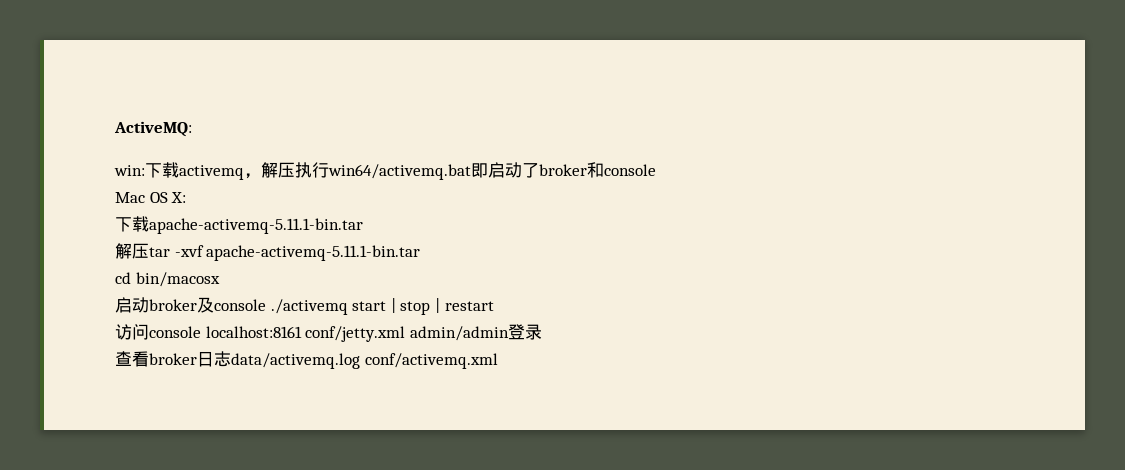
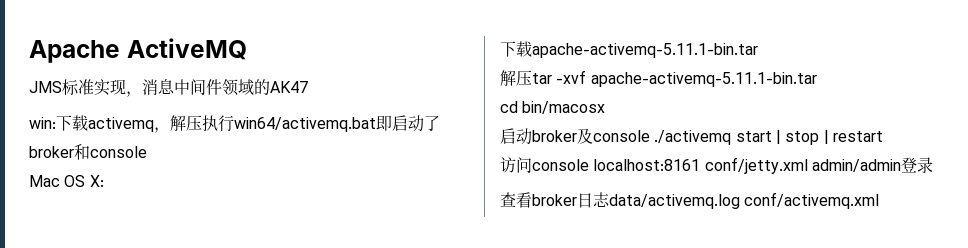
[114,121,192,137] ActiveMQ: -> [29,38,247,63] [29,79,308,97] Apache ActiveMQ // JMS标准实现，消息中间件领域的AK47

